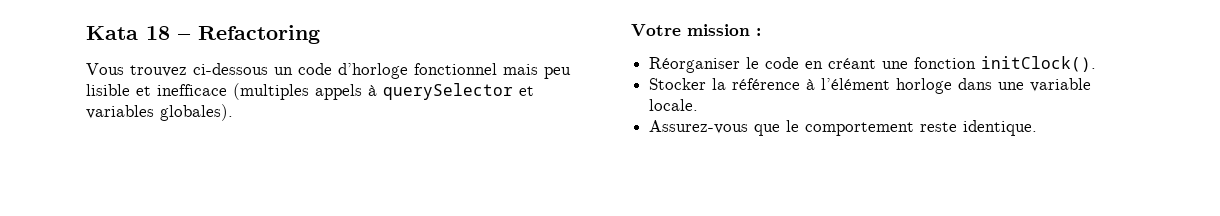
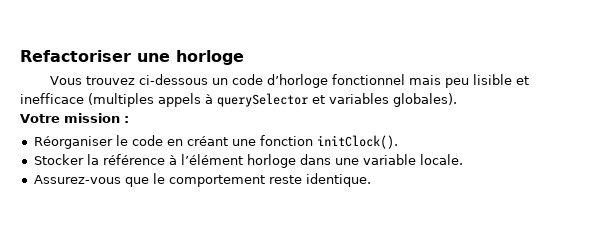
[86,25,320,44] Kata 18 – Refactoring -> [20,50,244,65] Refactoriser une horloge

